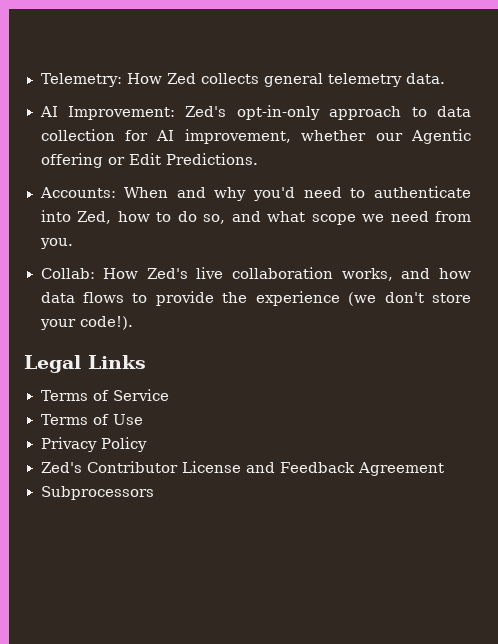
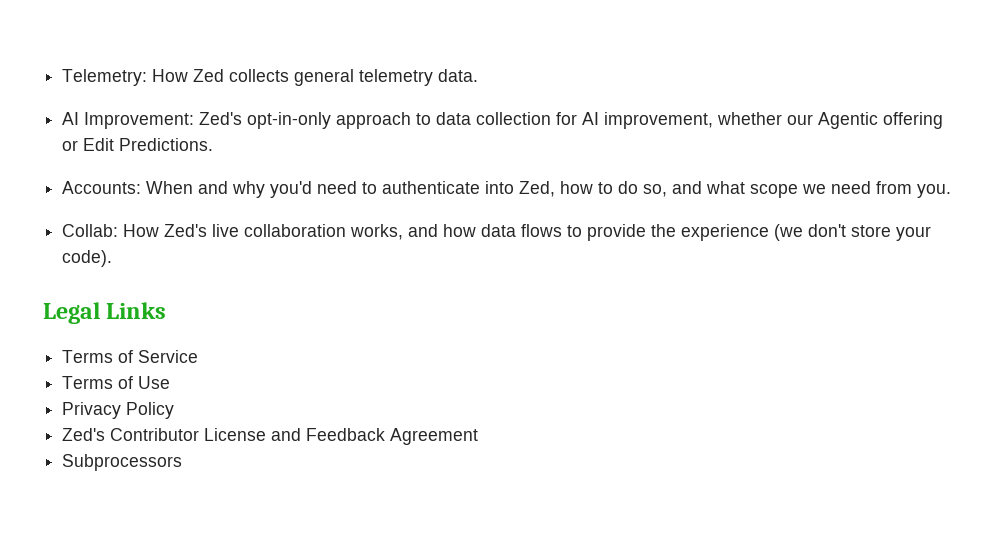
[79,316,133,330] code!). -> [62,250,113,267] code).

